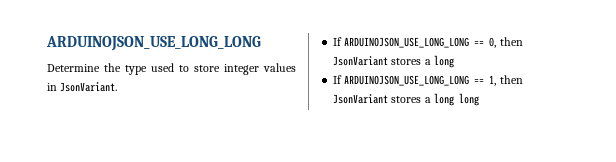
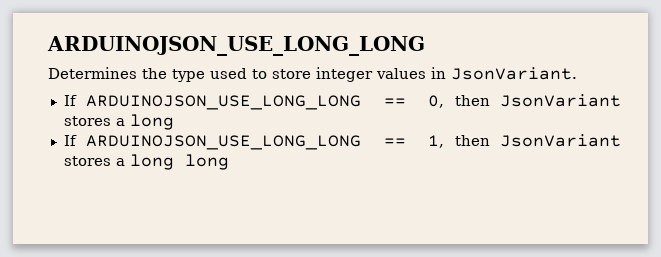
[47,64,100,72] Determine -> [48,67,137,79] Determines

